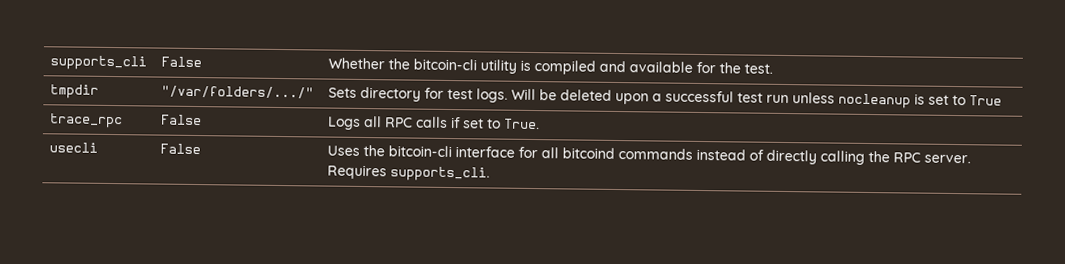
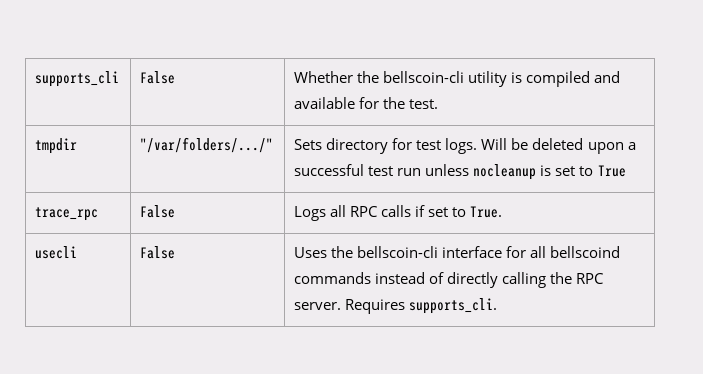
[413,58,478,71] bitcoin-cli -> [383,71,465,83] bellscoin-cli
[388,145,453,158] bitcoin-cli -> [357,246,439,258] bellscoin-cli
[562,147,616,159] bitcoind -> [550,246,621,258] bellscoind

